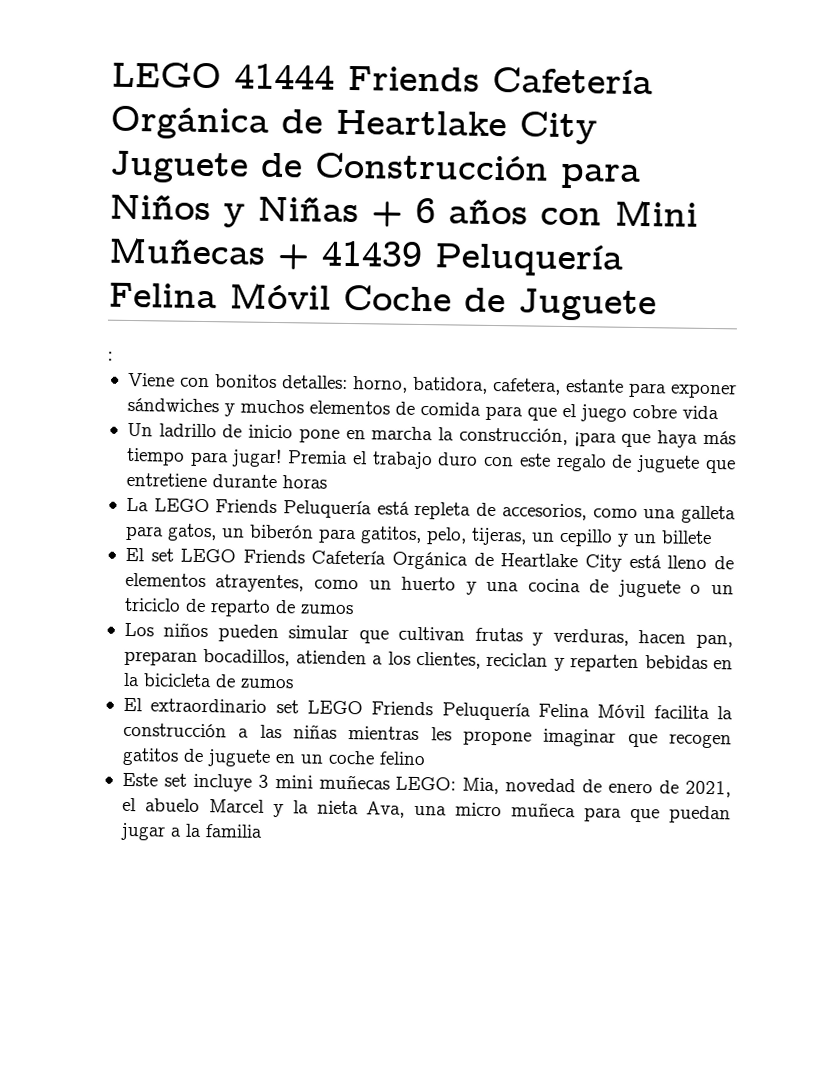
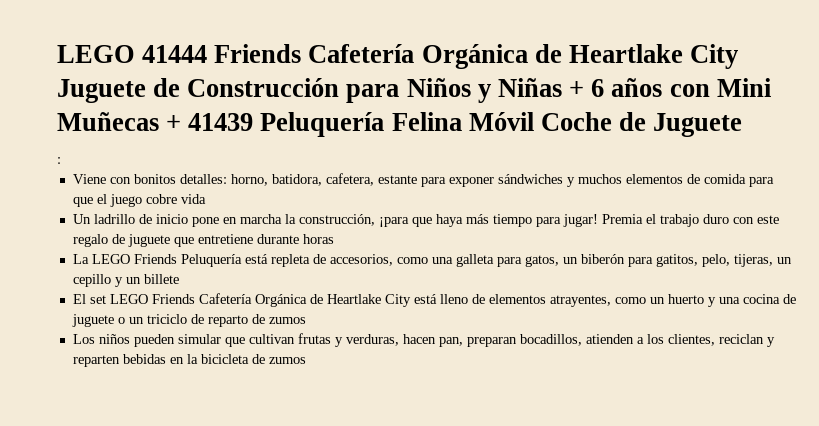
[122,697,733,721] [122,722,732,749] [121,747,426,767] [121,772,731,798] [121,797,731,824] [119,822,263,841] // El extraordinario set LEGO Friends Peluquería Felina Móvil facilita la construcción a las niñas mientras les propone imaginar que recogen gatitos de juguete en un coche felino // Este set incluye 3 mini muñecas LEGO: Mia, novedad de enero de 2021, el abuelo Marcel y la nieta Ava, una micro muñeca para que puedan jugar a la familia -> (306, 360) none

